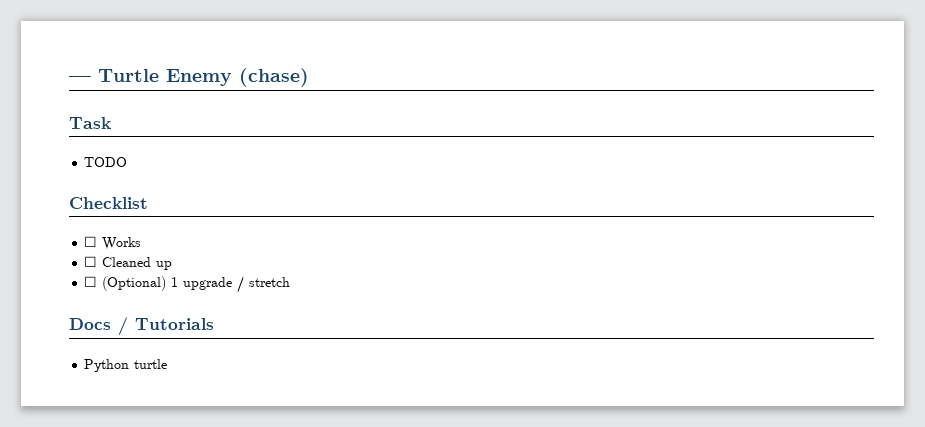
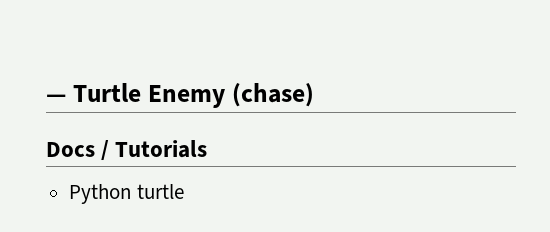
[69,117,111,129] [84,157,128,167] [69,197,148,209] [84,236,142,250] [84,256,173,270] [84,276,291,293] // Task // TODO // Checklist // ☐ Works // ☐ Cleaned up // ☐ (Optional) 1 upgrade / stretch -> (314, 95) none

